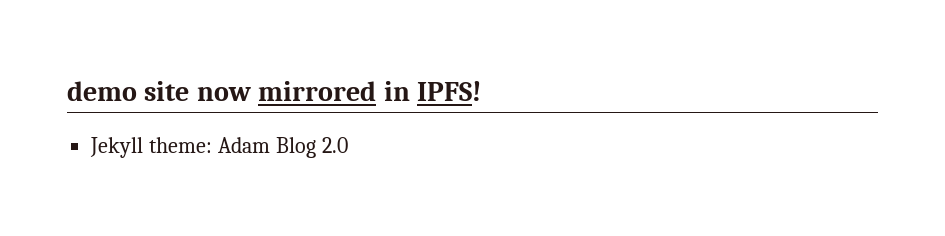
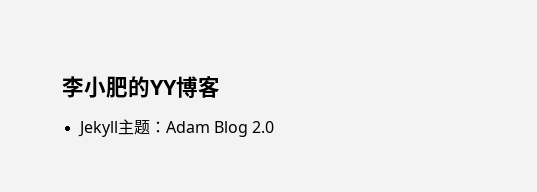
[67,81,482,101] demo site now mirrored in IPFS! -> [62,76,220,98] 李小肥的YY博客
[149,137,213,153] theme: -> [117,119,166,135] 主题：

